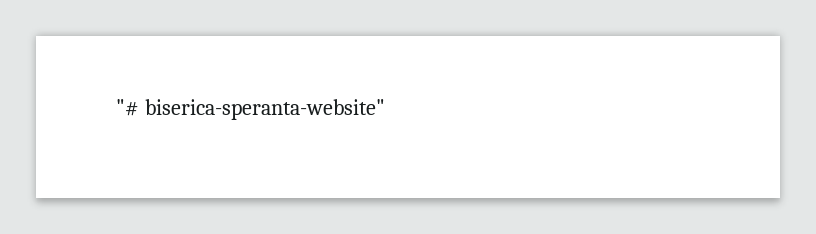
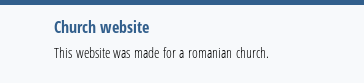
[116,99,385,120] "# biserica-speranta-website" -> [54,20,150,33] [54,47,269,58] Church website // This website was made for a romanian church.

